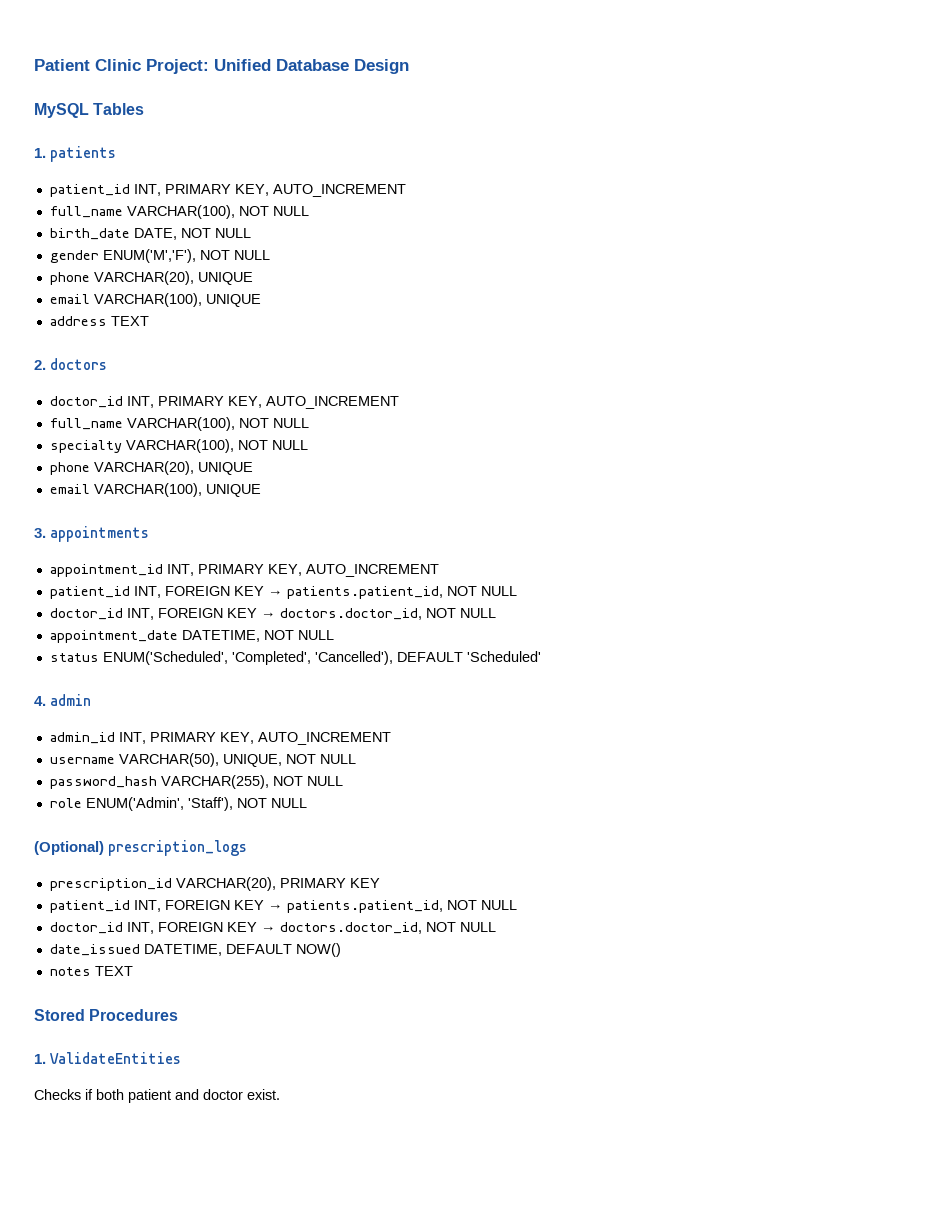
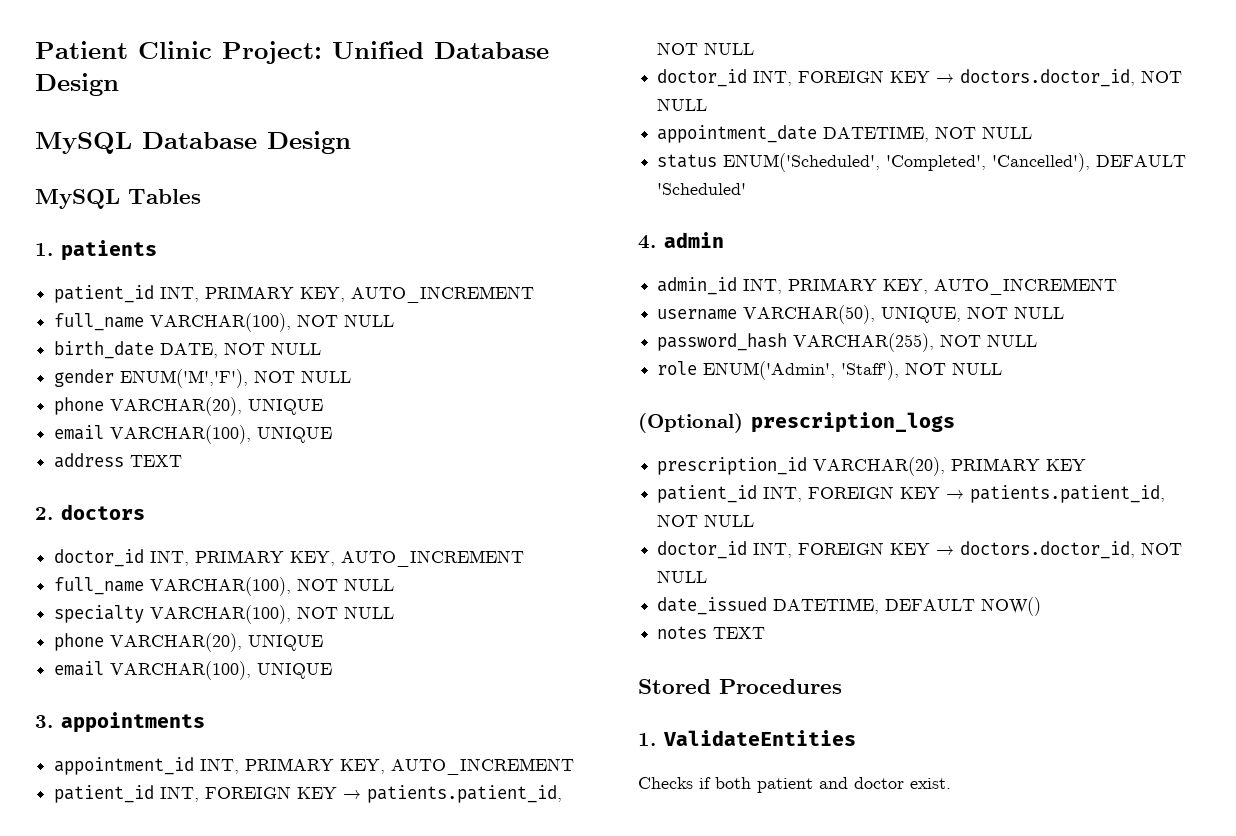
(409, 66) none -> [35,131,351,154] // MySQL Database Design

